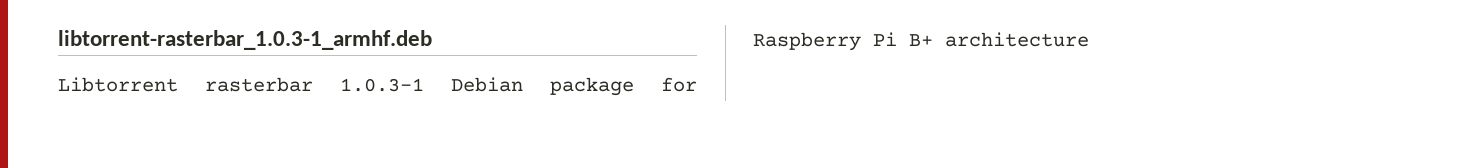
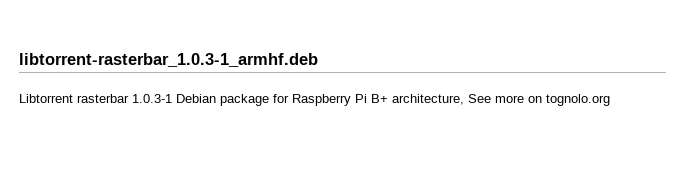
[945,32,1089,47] architecture -> [392,94,610,106] architecture, See more on tognolo.org

